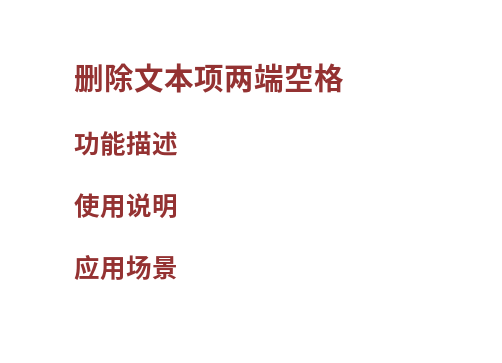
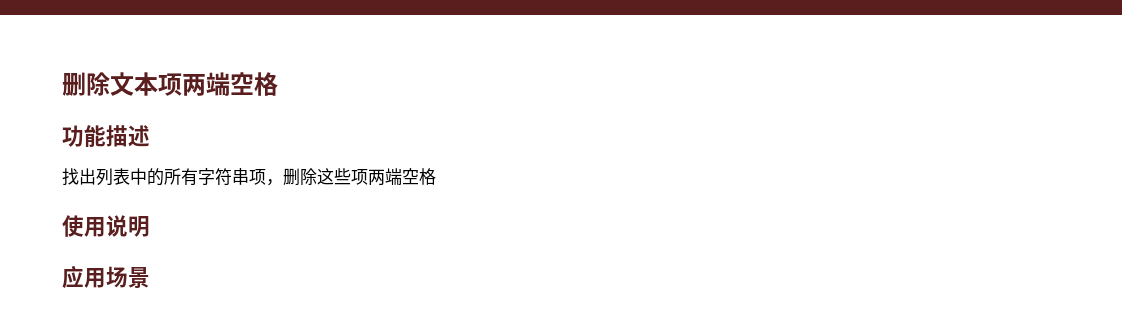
(178, 143) none -> [62,168,436,186] // 找出列表中的所有字符串项，删除这些项两端空格

